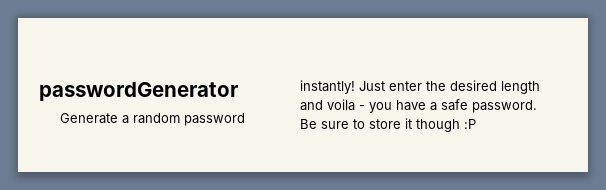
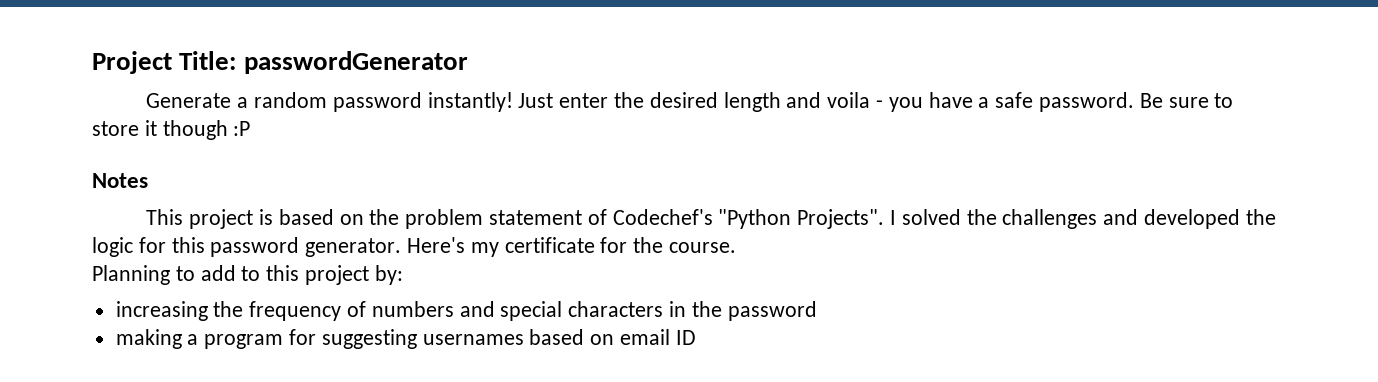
(39, 91) none -> [92,51,237,74] Project Title:
(476, 124) none -> [92,173,148,188] [146,209,1276,229] [92,237,737,257] [92,265,403,285] [115,301,817,321] [115,329,696,349] // Notes // This project is based on the problem statement of Codechef's "Python Projects". I solved the challenges and developed the logic for this password generator. Here's my certificate for the course. // Planning to add to this project by: // increasing the frequency of numbers and special characters in the password // making a program for suggesting usernames based on email ID

